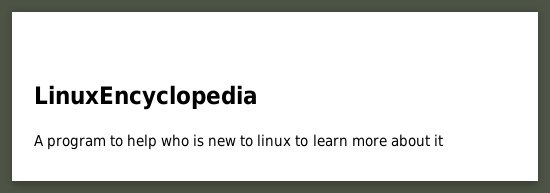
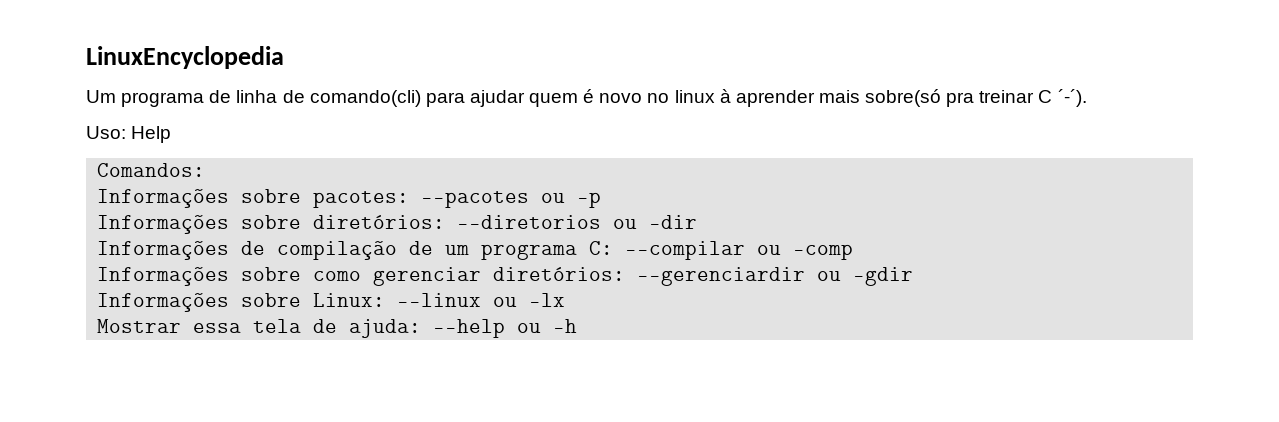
[34,134,443,150] A program to help who is new to linux to learn more about it -> [86,89,1087,107] [86,126,172,143] [97,163,206,177] [97,189,602,208] [97,215,698,234] [97,241,854,260] [97,267,914,286] [97,293,566,312] [97,319,578,338] Um programa de linha de comando(cli) para ajudar quem é novo no linux à aprender mais sobre(só pra treinar C ´-´). // Uso: Help // Comandos: // Informações sobre pacotes: --pacotes ou -p // Informações sobre diretórios: --diretorios ou -dir // Informações de compilação de um programa C: --compilar ou -comp // Informações sobre como gerenciar diretórios: --gerenciardir ou -gdir // Informações sobre Linux: --linux ou -lx // Mostrar essa tela de ajuda: --help ou -h

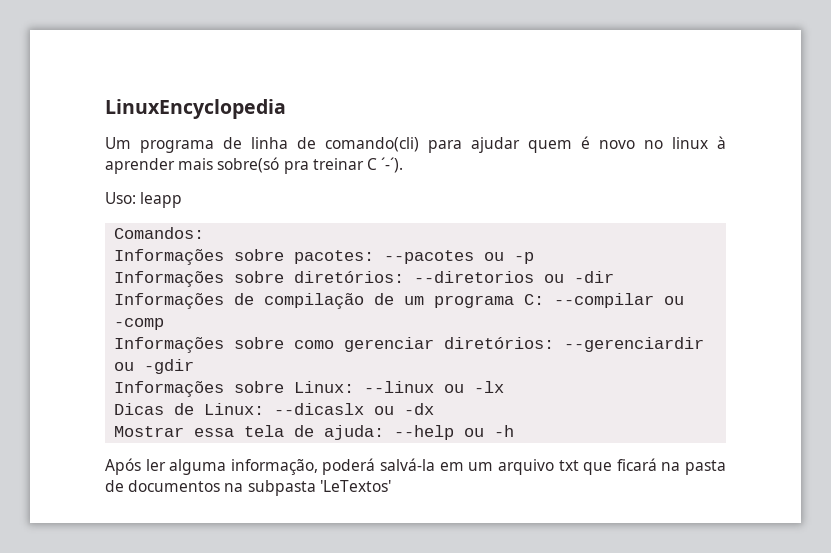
[131,126,172,143] Help -> [140,192,183,208] leapp
(566, 300) none -> [114,403,435,415] // Dicas de Linux: --dicaslx ou -dx
(578, 326) none -> [105,458,727,475] [105,480,391,496] // Após ler alguma informação, poderá salvá-la em um arquivo txt que ficará na pasta de documentos na subpasta 'LeTextos'

